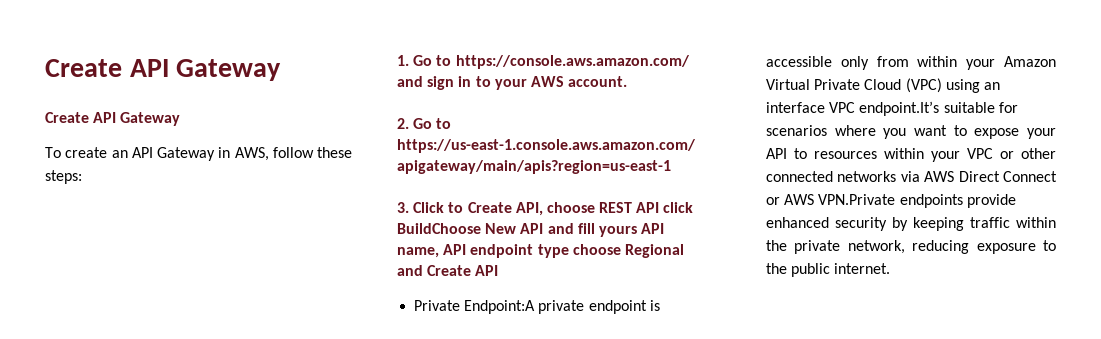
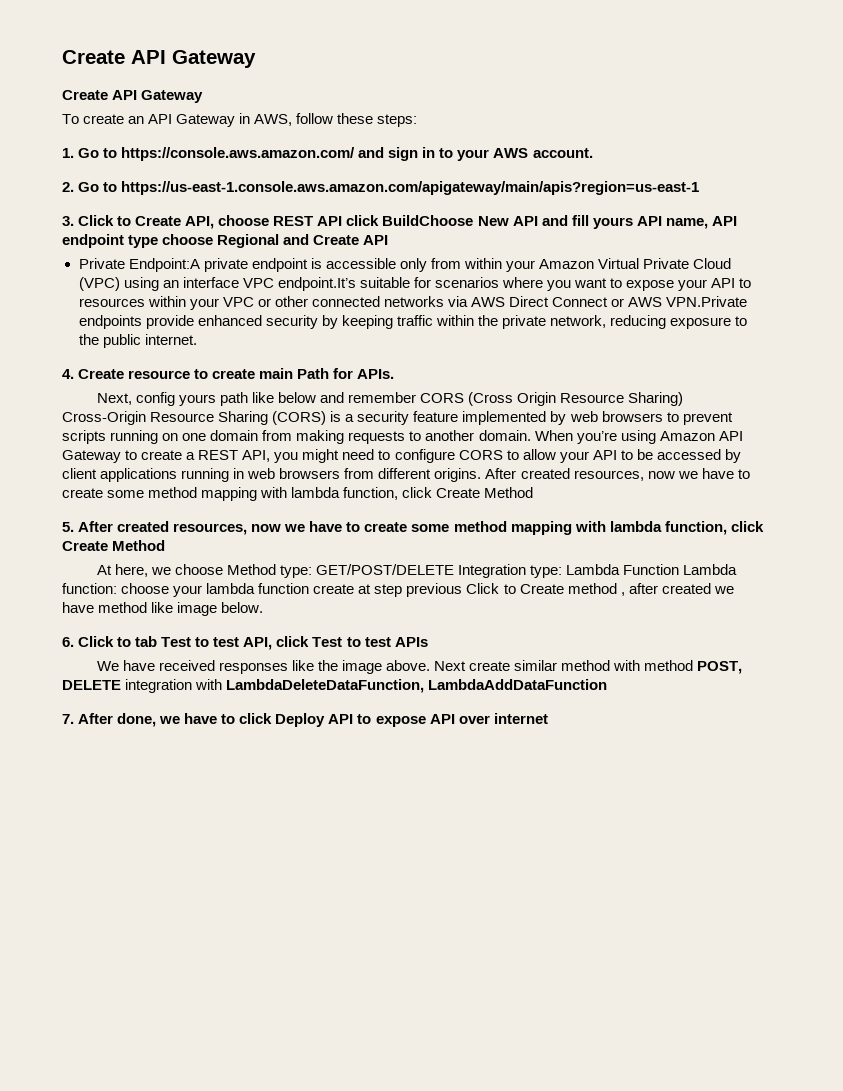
(891, 268) none -> [62,368,395,379] [96,392,684,406] [62,411,733,425] [62,430,743,444] [62,449,741,463] [62,468,750,482] [62,487,534,501] [62,521,764,535] [62,540,166,551] [96,564,738,578] [62,583,734,597] [62,602,264,616] [62,636,428,650] [96,660,743,674] [62,679,608,693] [62,713,548,727] // 4. Create resource to create main Path for APIs. // Next, config yours path like below and remember CORS (Cross Origin Resource Sharing) Cross-Origin Resource Sharing (CORS) is a security feature implemented by web browsers to prevent scripts running on one domain from making requests to another domain. When you’re using Amazon API Gateway to create a REST API, you might need to configure CORS to allow your API to be accessed by client applications running in web browsers from different origins. After created resources, now we have to create some method mapping with lambda function, click Create Method // 5. After created resources, now we have to create some method mapping with lambda function, click Create Method // At here, we choose Method type: GET/POST/DELETE Integration type: Lambda Function Lambda function: choose your lambda function create at step previous Click to Create method , after created we have method like image below. // 6. Click to tab Test to test API, click Test to test APIs // We have received responses like the image above. Next create similar method with method POST, DELETE integration with LambdaDeleteDataFunction, LambdaAddDataFunction // 7. After done, we have to click Deploy API to expose API over internet

